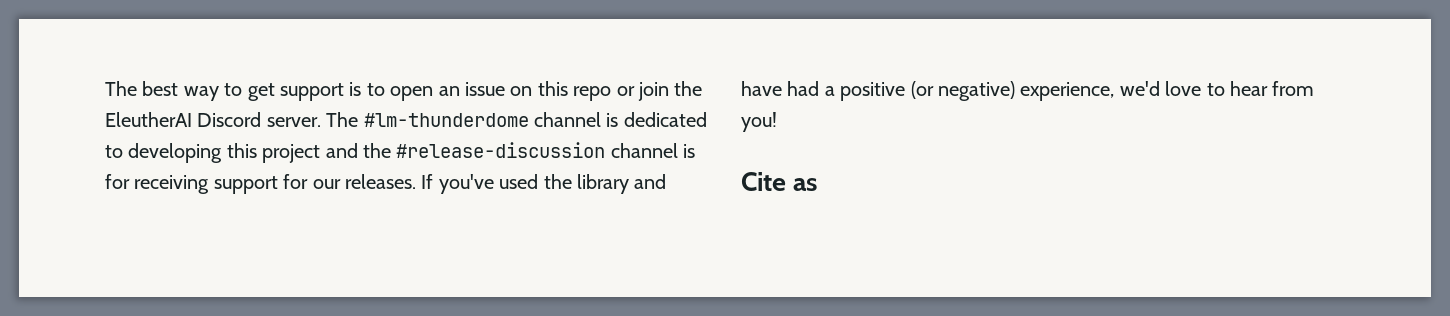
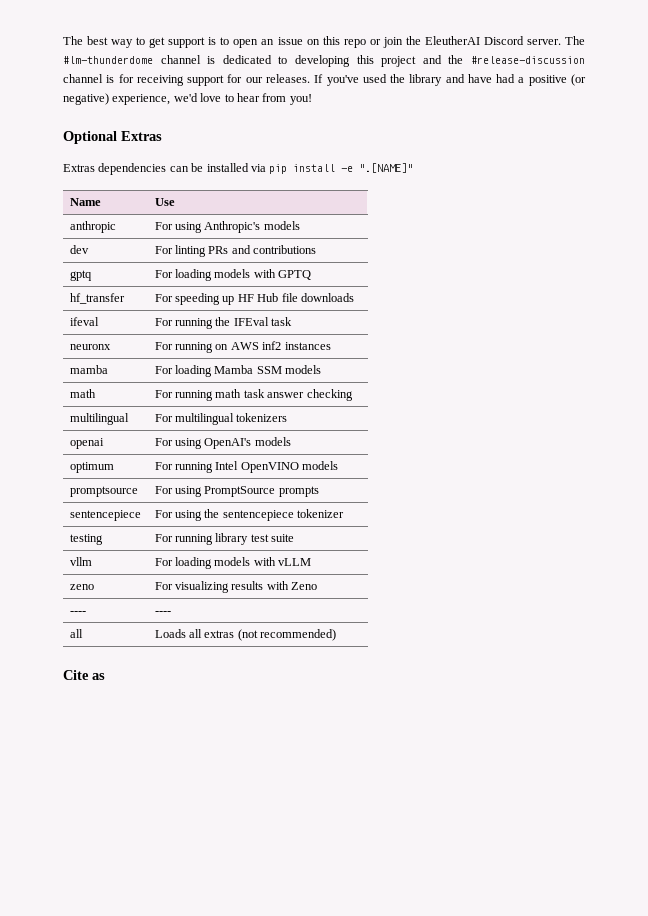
(777, 122) none -> [63,131,162,144] [63,163,414,175] [69,198,101,206] [154,198,175,206] [69,221,116,233] [154,221,300,233] [69,245,89,254] [154,245,317,257] [69,270,92,281] [154,269,312,281] [69,293,125,304] [154,293,354,305] [69,317,99,326] [154,317,293,329] [69,344,111,350] [154,341,331,353] [69,365,108,374] [154,365,322,377] [69,389,96,398] [154,389,353,401] [69,413,129,425] [154,413,288,425] [69,438,104,449] [154,437,291,449] [69,462,114,473] [154,461,339,473] [69,486,138,497] [154,486,319,497] [69,510,141,521] [154,509,345,521] [69,534,103,545] [154,533,295,545] [69,557,92,566] [154,557,312,569] [69,584,94,590] [154,581,318,593] [69,611,86,614] [154,611,171,614] [69,629,83,638] [154,629,337,641] // Optional Extras // Extras dependencies can be installed via pip install -e ".[NAME]" // Name | Use // anthropic | For using Anthropic's models // dev | For linting PRs and contributions // gptq | For loading models with GPTQ // hf_transfer | For speeding up HF Hub file downloads // ifeval | For running the IFEval task // neuronx | For running on AWS inf2 instances // mamba | For loading Mamba SSM models // math | For running math task answer checking // multilingual | For multilingual tokenizers // openai | For using OpenAI's models // optimum | For running Intel OpenVINO models // promptsource | For using PromptSource prompts // sentencepiece | For using the sentencepiece tokenizer // testing | For running library test suite // vllm | For loading models with vLLM // zeno | For visualizing results with Zeno // ---- | ---- // all | Loads all extras (not recommended)

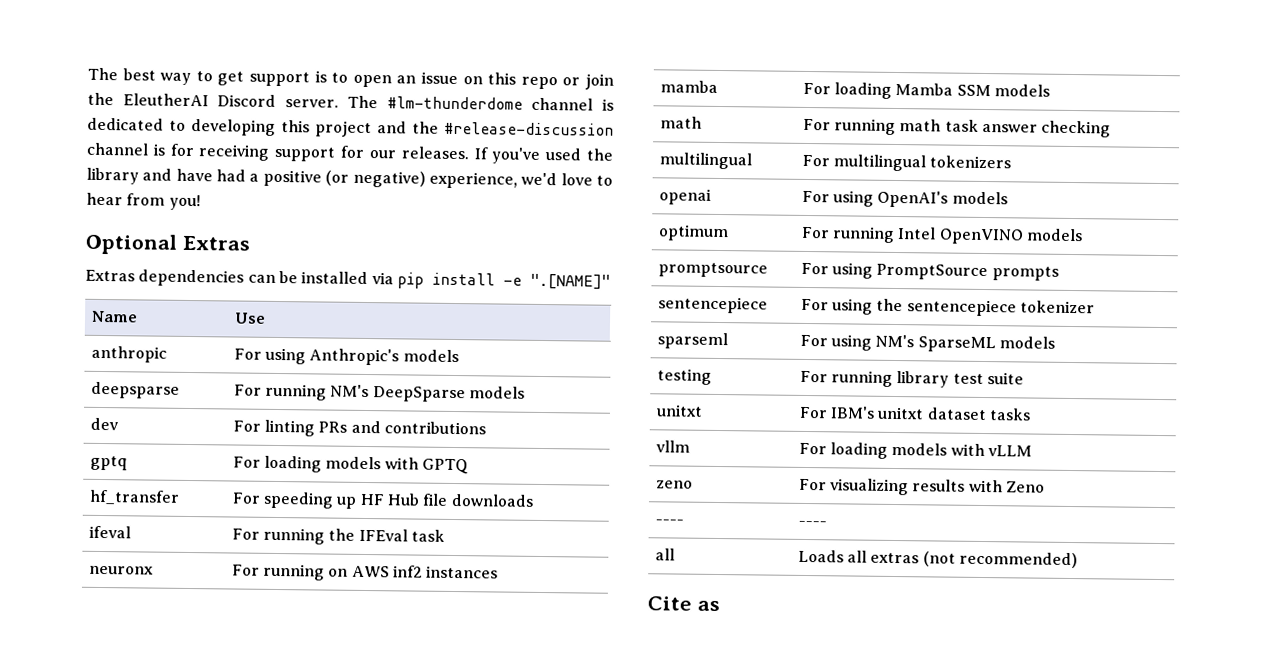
(300, 225) none -> [90,381,180,399] [233,383,526,403] // deepsparse | For running NM's DeepSparse models
(345, 513) none -> [656,332,728,350] [799,334,1056,353] // sparseml | For using NM's SparseML models
(295, 538) none -> [655,404,703,417] [798,406,1032,421] // unitxt | For IBM's unitxt dataset tasks

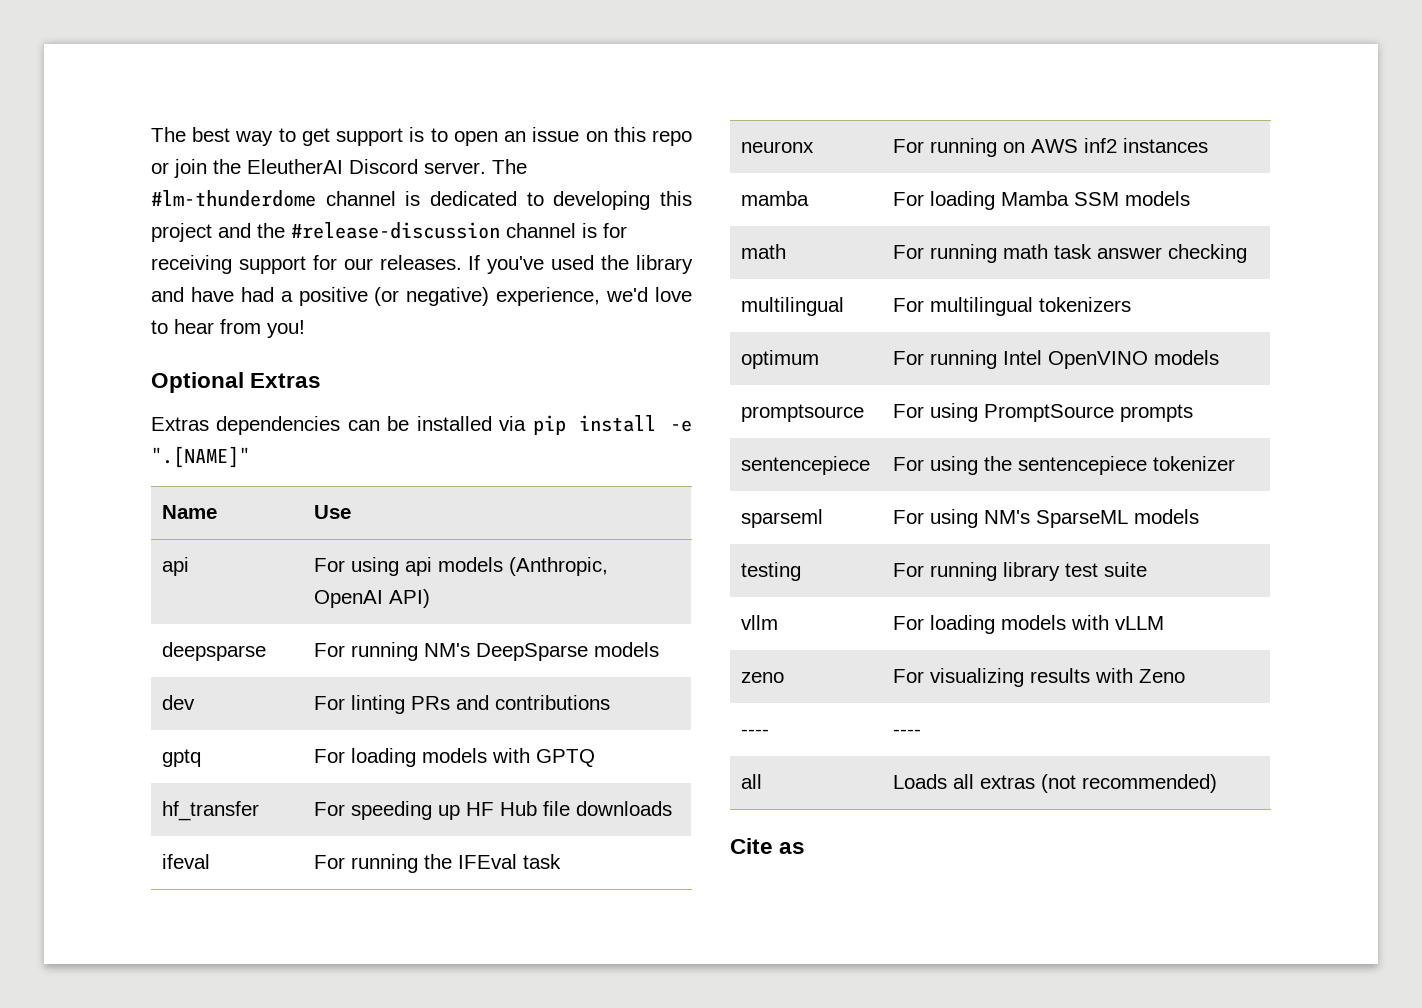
[90,345,167,363] [233,347,459,366] anthropic | For using Anthropic's models -> [162,557,190,576] [314,557,609,576] [314,589,431,608] api | For using api models (Anthropic, OpenAI API)
[658,188,712,205] [801,190,1008,208] // openai | For using OpenAI's models -> (1132, 304) none
[655,404,703,417] [798,406,1032,421] // unitxt | For IBM's unitxt dataset tasks -> (1148, 569) none

